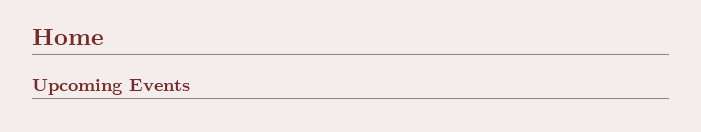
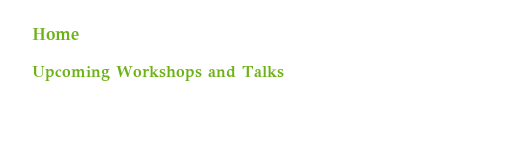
[129,79,190,92] Events -> [116,66,284,81] Workshops and Talks

